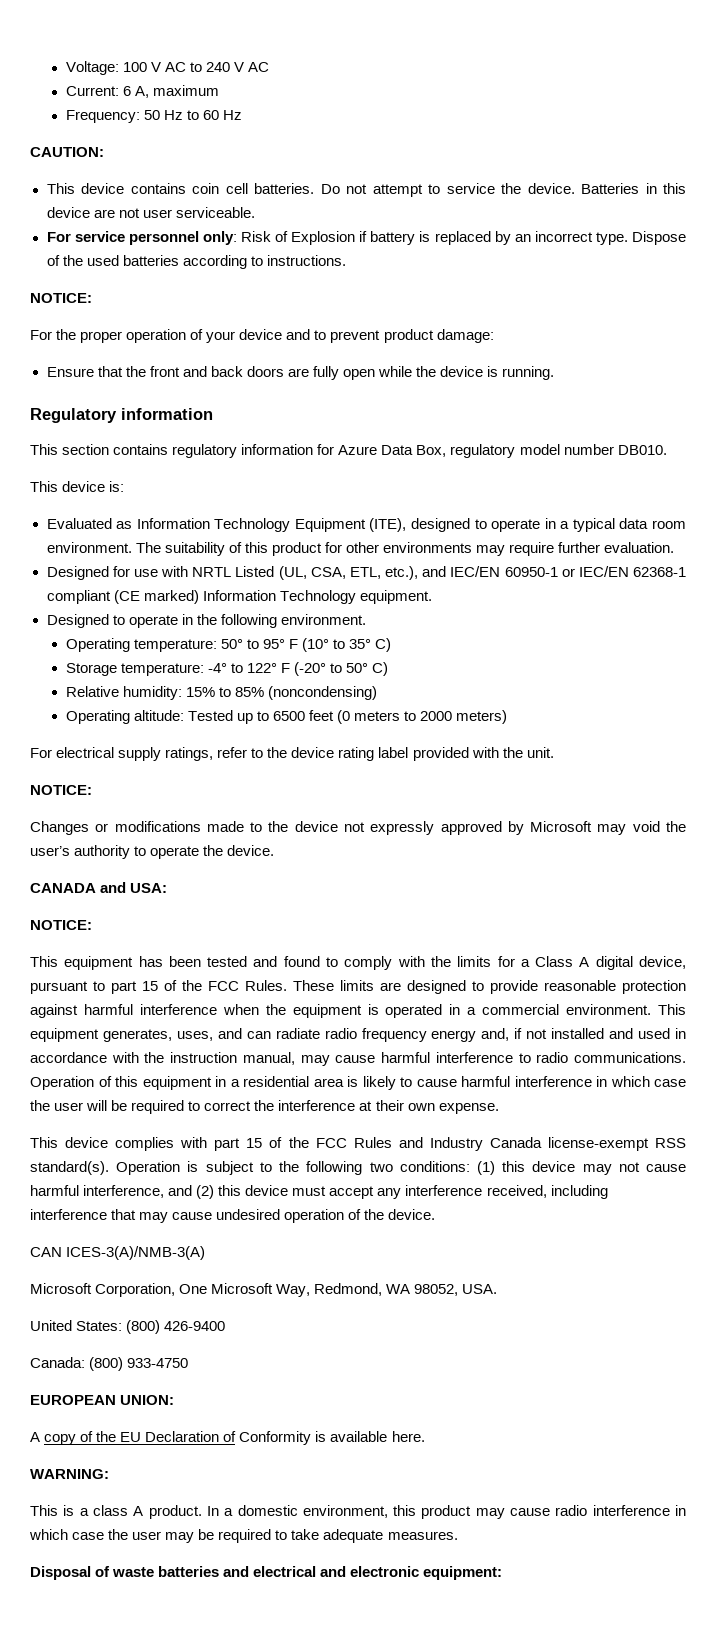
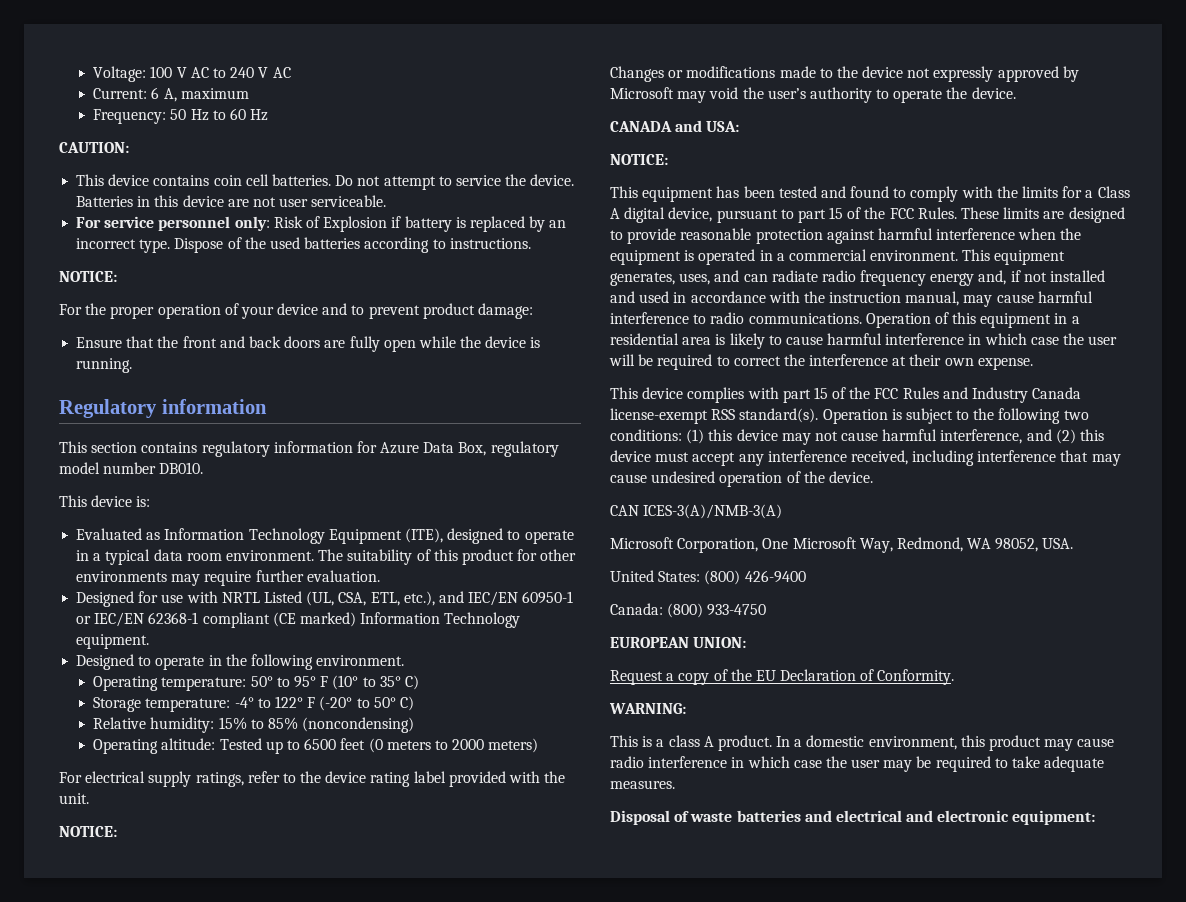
[30,1432,40,1442] A -> [610,670,675,685] Request a
[239,1431,425,1445] Conformity is available here. -> [877,669,955,685] Conformity.

